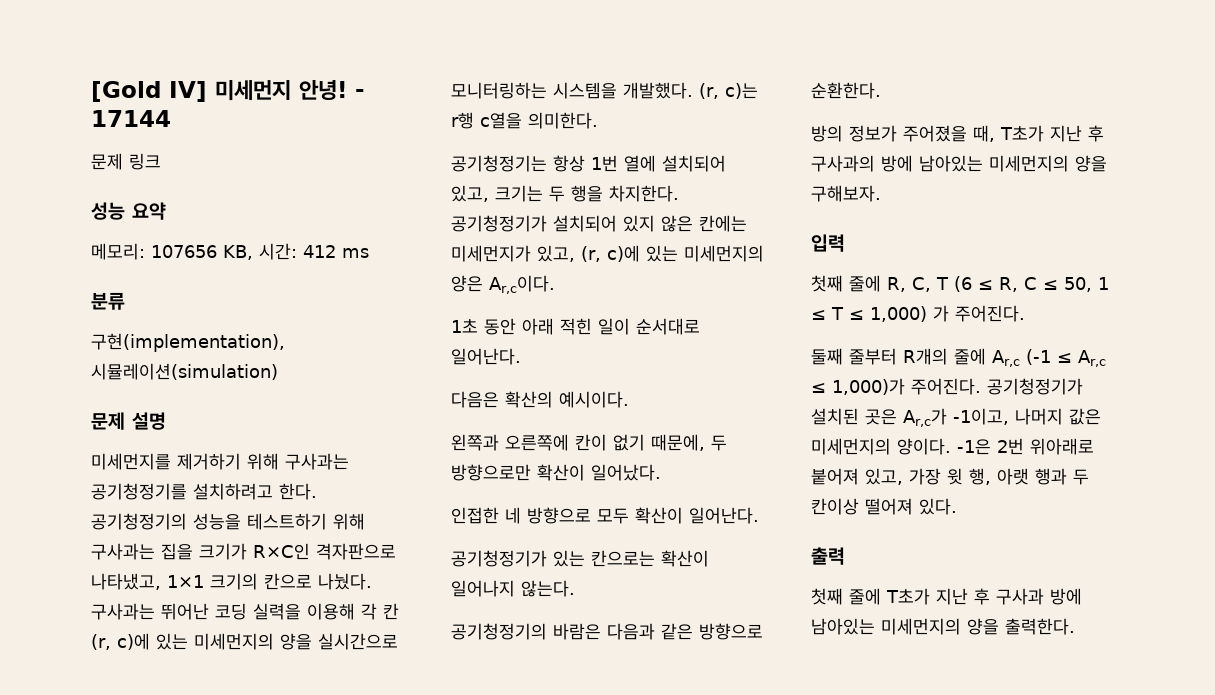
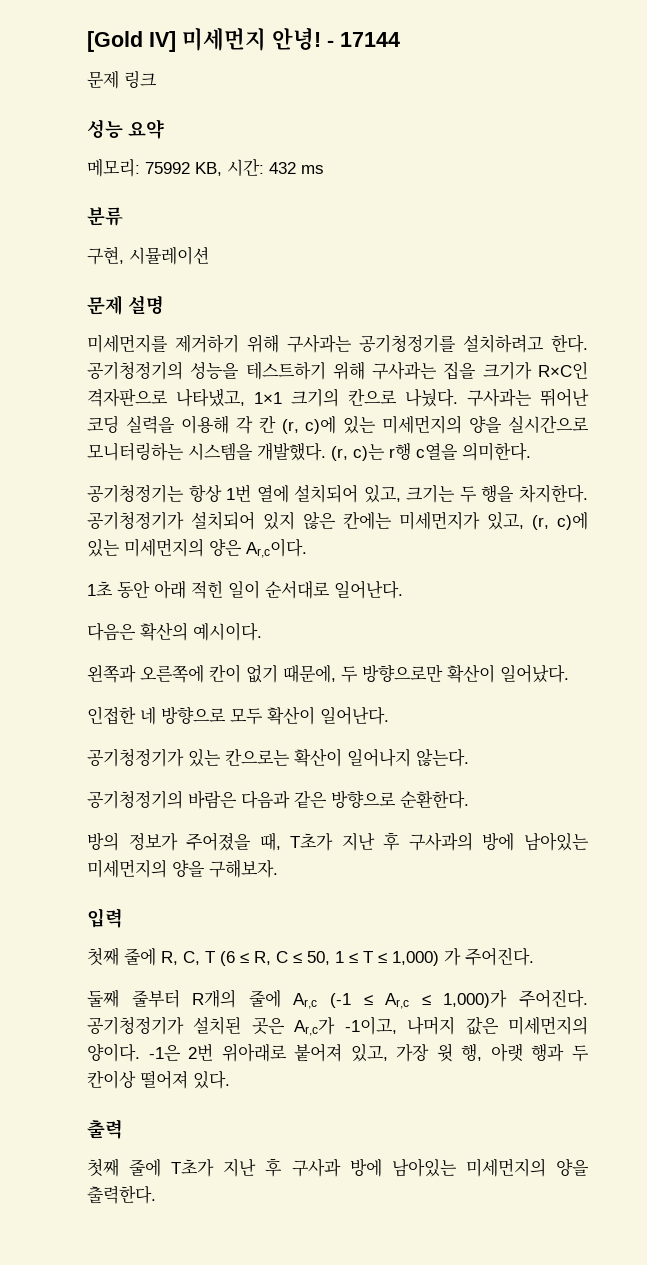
[151,245,217,258] 107656 -> [145,162,190,174] 75992
[303,245,336,258] 412 -> [269,162,296,174] 432
[91,333,285,352] [91,363,278,380] 구현(implementation), 시뮬레이션(simulation) -> [87,246,209,265] 구현, 시뮬레이션

